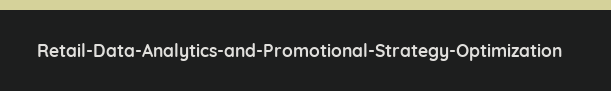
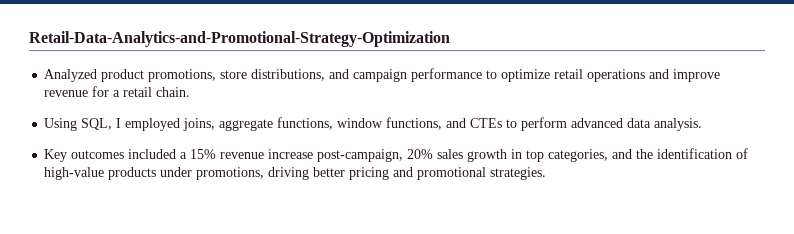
(562, 52) none -> [44,68,721,82] [44,86,191,97] [44,117,703,131] [44,148,749,162] [44,167,547,180] // Analyzed product promotions, store distributions, and campaign performance to optimize retail operations and improve revenue for a retail chain. // Using SQL, I employed joins, aggregate functions, window functions, and CTEs to perform advanced data analysis. // Key outcomes included a 15% revenue increase post-campaign, 20% sales growth in top categories, and the identification of high-value products under promotions, driving better pricing and promotional strategies.

